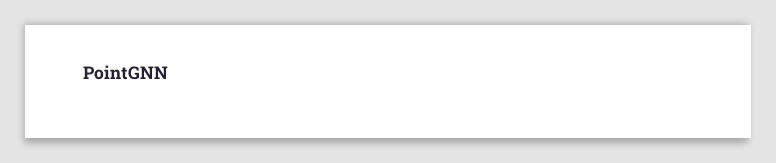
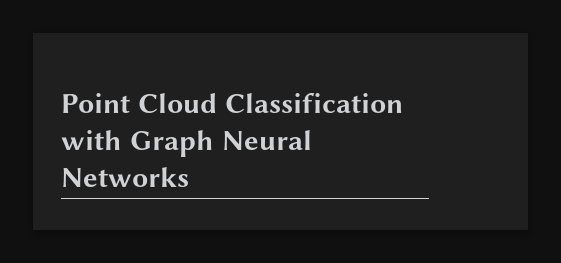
[83,65,168,80] PointGNN -> [61,93,403,113] [61,130,312,157] [61,167,189,187] Point Cloud Classification with Graph Neural Networks

